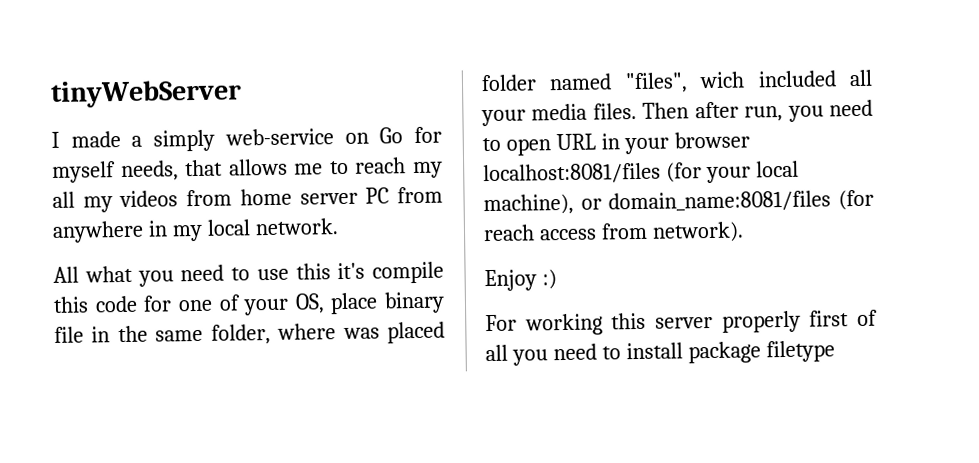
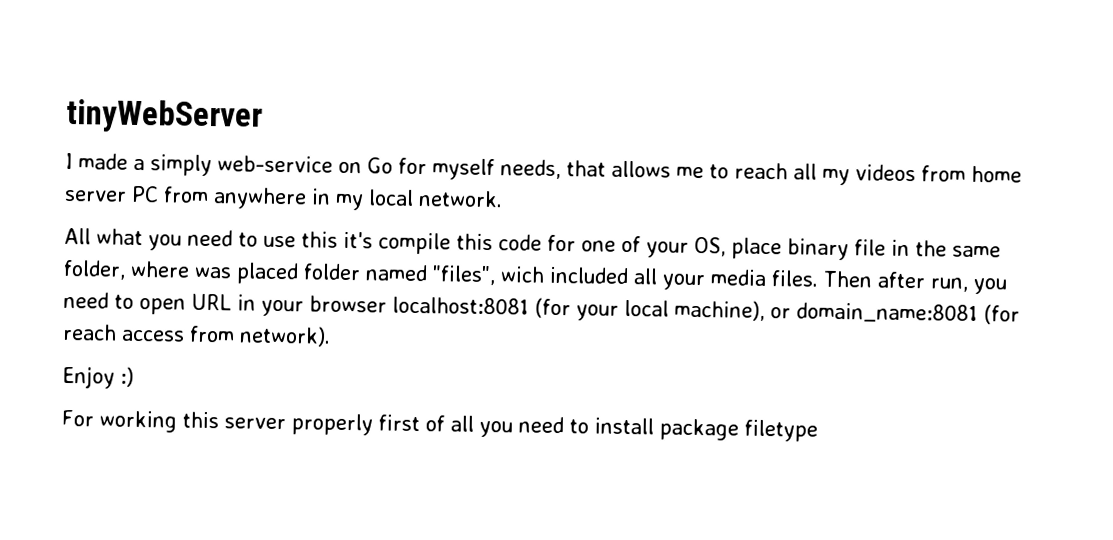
[413,161,443,179] my -> (788, 171) none
[483,162,661,185] localhost:8081/files -> [392,296,529,315] localhost:8081
[608,190,832,213] domain_name:8081/files -> [796,302,978,324] domain_name:8081

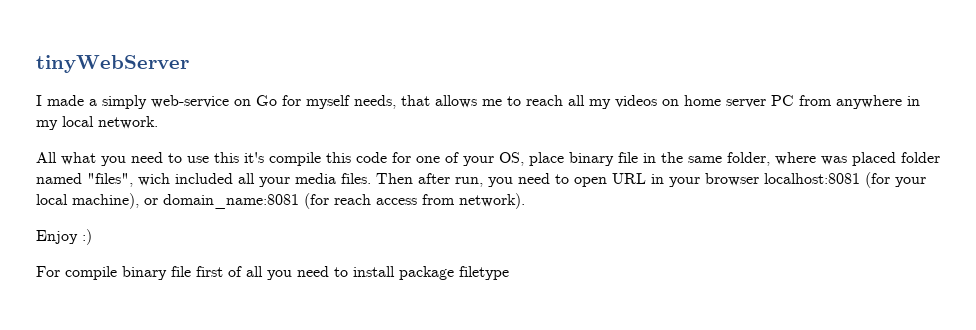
[921,165,966,182] from -> [662,99,679,106] on
[98,410,373,436] working this server properly -> [65,266,191,280] compile binary file

